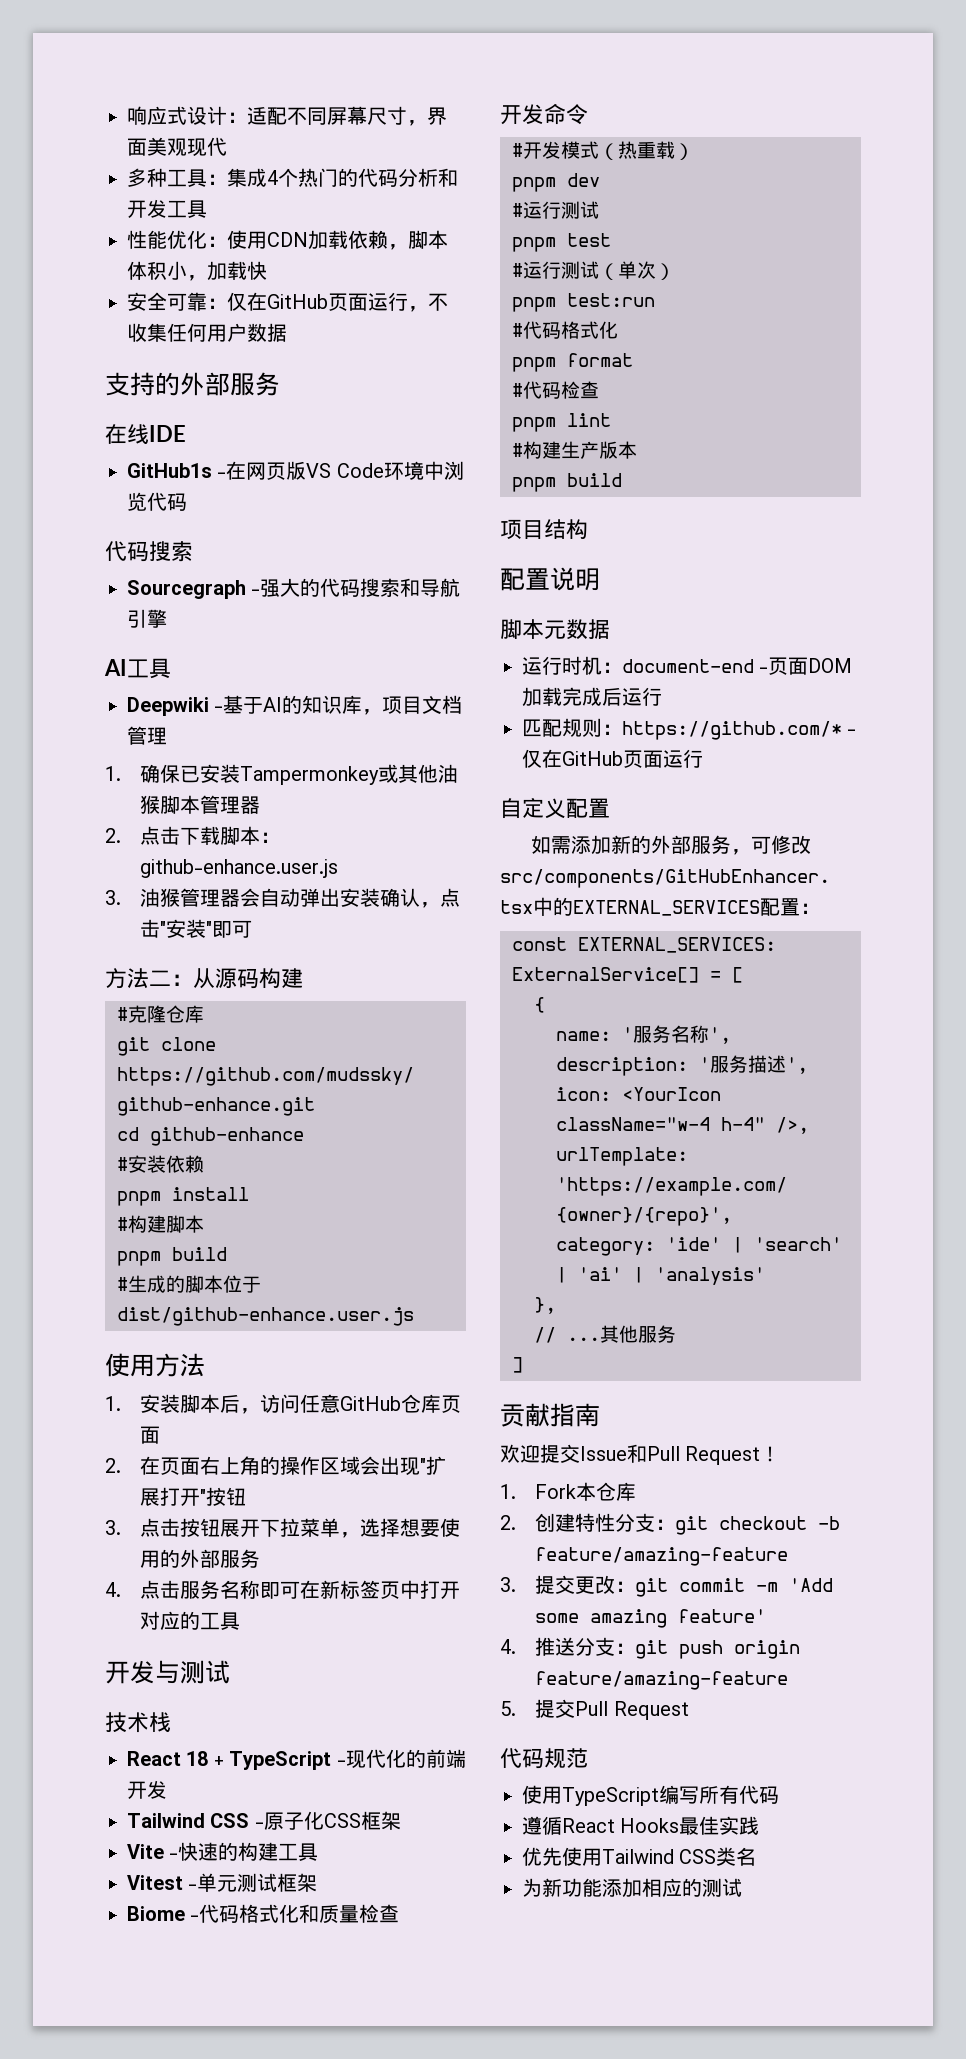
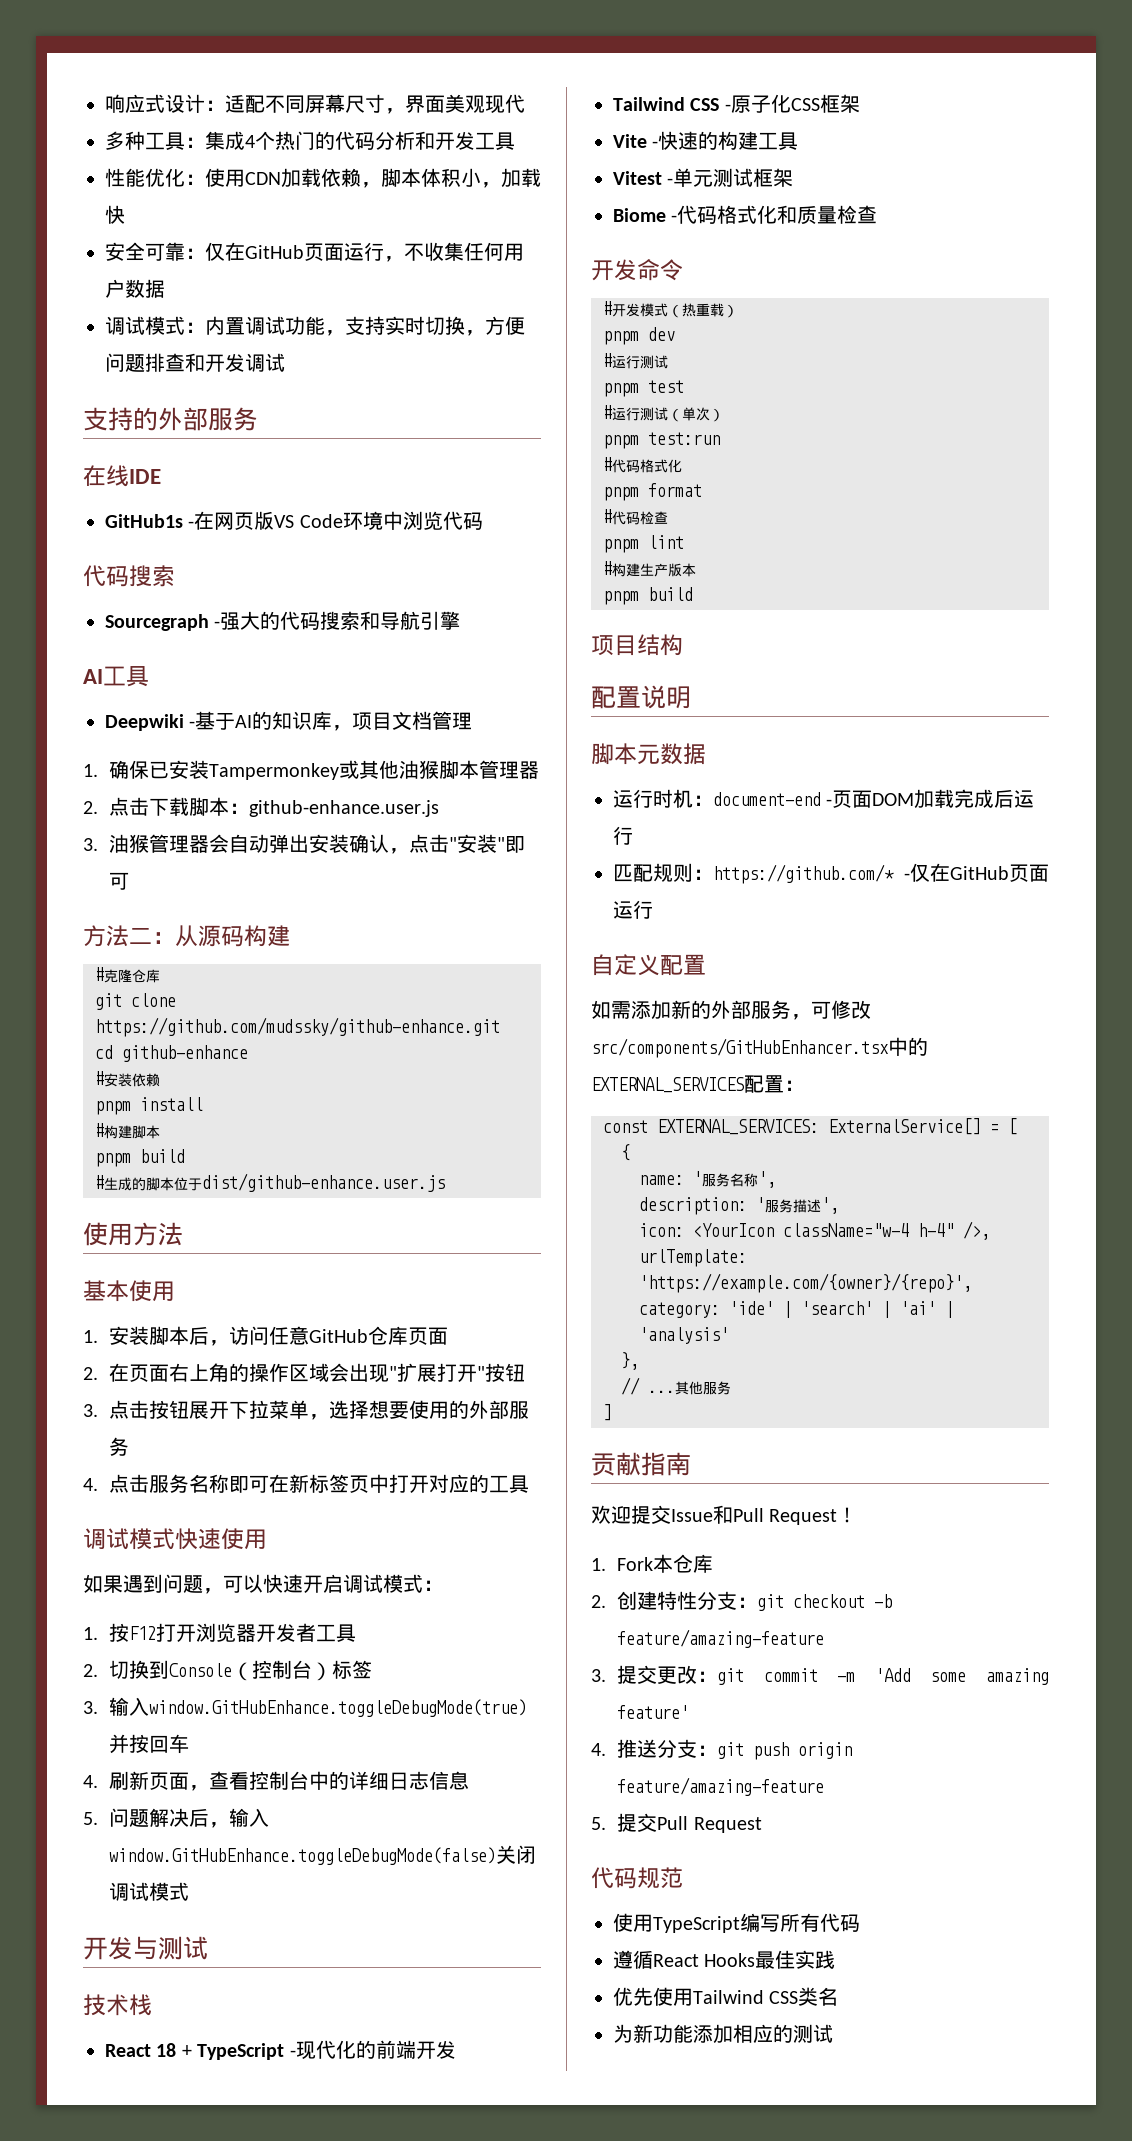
(287, 332) none -> [105,316,525,336] [105,353,285,372] // 调试模式：内置调试功能，支持实时切换，方便问题排查和开发调试
(205, 1365) none -> [83,1280,175,1302] // 基本使用
(241, 1621) none -> [83,1528,267,1550] [83,1574,443,1594] [83,1623,357,1642] [83,1660,373,1681] [83,1697,528,1717] [109,1734,190,1754] [83,1771,470,1791] [83,1808,270,1828] [109,1845,537,1865] [109,1882,190,1901] // 调试模式快速使用 // 如果遇到问题，可以快速开启调试模式： // 1.按F12打开浏览器开发者工具 // 2.切换到Console（控制台）标签 // 3.输入window.GitHubEnhance.toggleDebugMode(true)并按回车 // 4.刷新页面，查看控制台中的详细日志信息 // 5.问题解决后，输入window.GitHubEnhance.toggleDebugMode(false)关闭调试模式

